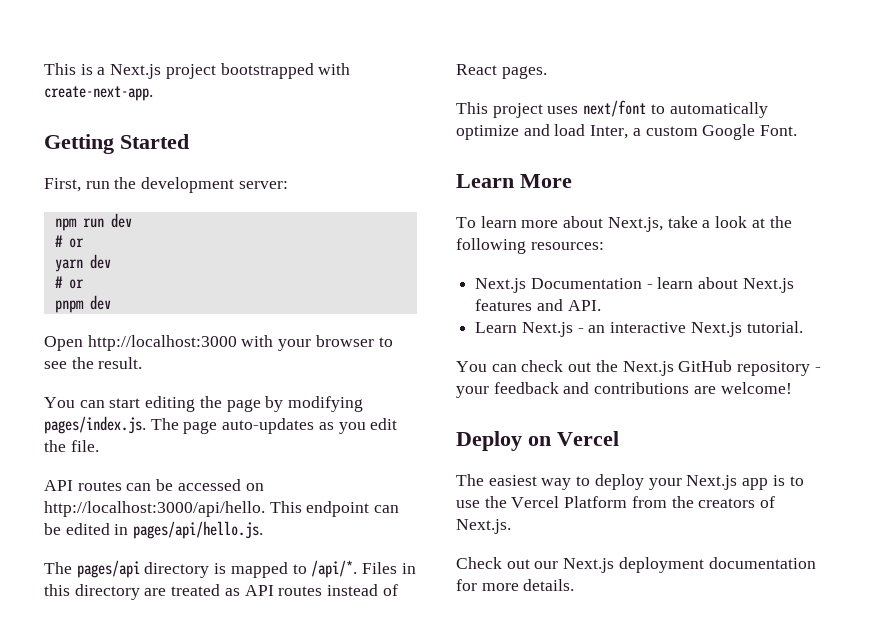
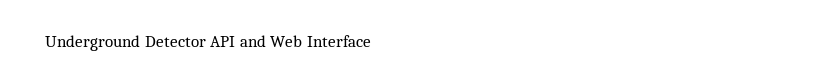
[44,63,351,79] [44,86,153,101] [44,134,189,154] [44,177,288,193] [54,213,132,231] [54,235,84,248] [54,254,111,272] [54,276,84,289] [54,295,111,313] [44,335,393,351] [44,357,143,369] [44,396,364,412] [44,416,398,434] [44,440,99,452] [44,479,264,491] [44,501,400,517] [44,521,264,539] [44,560,416,578] [44,584,398,600] [456,64,547,79] [456,100,768,118] [456,124,798,140] [456,174,572,188] [456,216,792,232] [456,238,604,254] [475,277,794,293] [475,299,601,311] [475,321,803,337] [456,360,821,376] [456,382,792,398] [456,431,619,451] [456,474,804,490] [456,496,776,508] [456,519,511,534] [456,557,816,573] [456,579,575,591] This is a Next.js project bootstrapped with create-next-app. // Getting Started // First, run the development server: // npm run dev // # or // yarn dev // # or // pnpm dev // Open http://localhost:3000 with your browser to see the result. // You can start editing the page by modifying pages/index.js. The page auto-updates as you edit the file. // API routes can be accessed on http://localhost:3000/api/hello. This endpoint can be edited in pages/api/hello.js. // The pages/api directory is mapped to /api/*. Files in this directory are treated as API routes instead of React pages. // This project uses next/font to automatically optimize and load Inter, a custom Google Font. // Learn More // To learn more about Next.js, take a look at the following resources: // Next.js Documentation - learn about Next.js features and API. // Learn Next.js - an interactive Next.js tutorial. // You can check out the Next.js GitHub repository - your feedback and contributions are welcome! // Deploy on Vercel // The easiest way to deploy your Next.js app is to use the Vercel Platform from the creators of Next.js. // Check out our Next.js deployment documentation for more details. -> [45,35,371,51] Underground Detector API and Web Interface

